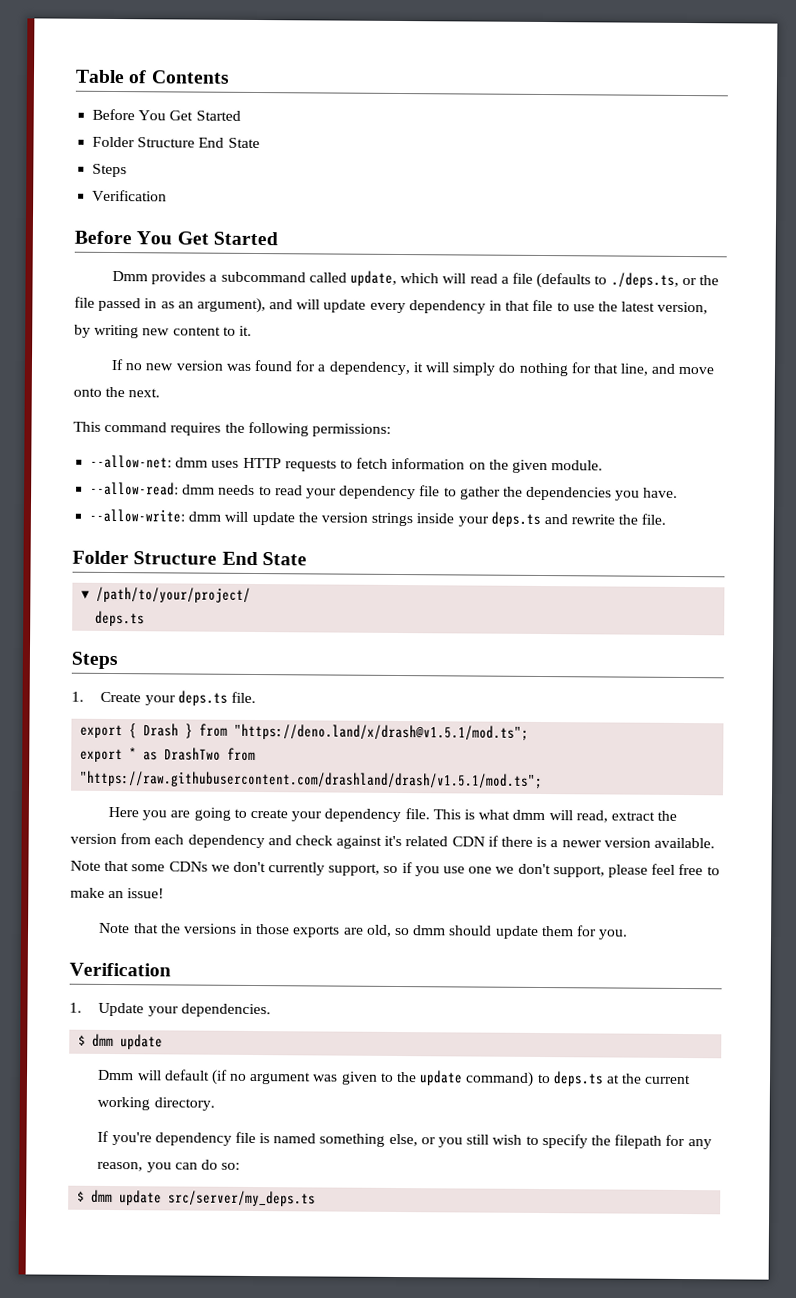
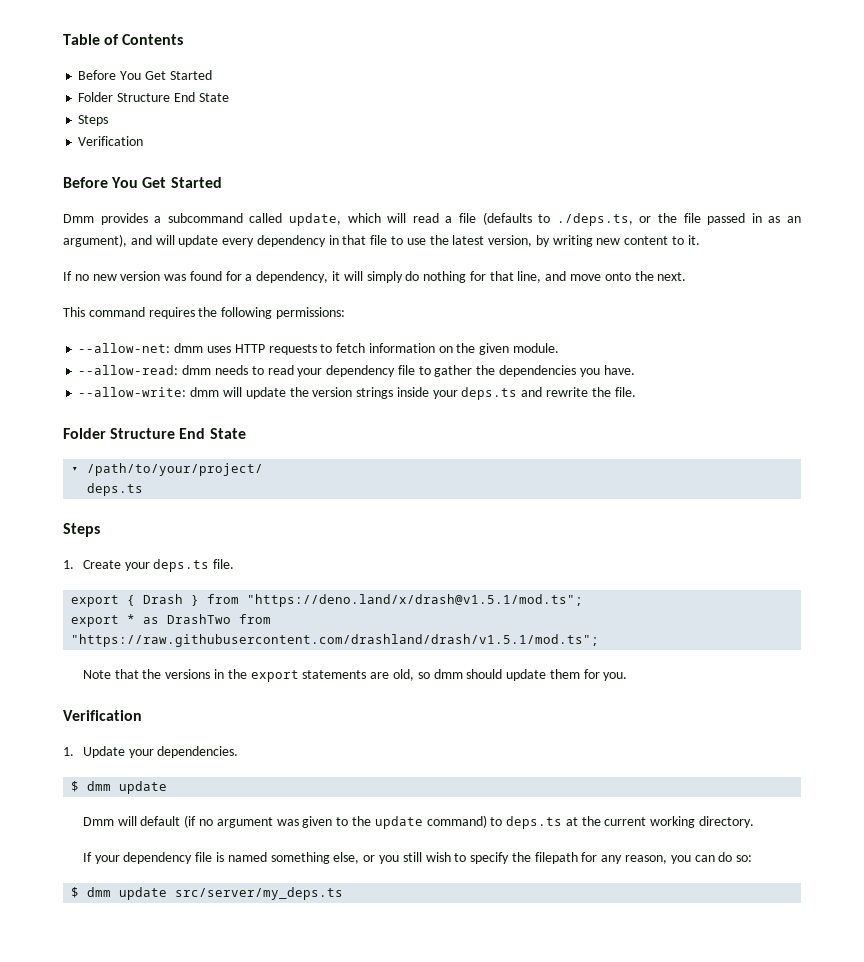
[108,806,678,823] [70,833,715,849] [70,860,720,878] [70,887,165,899] // Here you are going to create your dependency file. This is what dmm will read, extract the version from each dependency and check against it's related CDN if there is a newer version available. Note that some CDNs we don't currently support, so if you use one we don't support, please feel free to make an issue! -> (600, 640) none
[256,924,341,938] those exports -> [227,669,367,682] the export statements
[111,1132,152,1146] you're -> [94,855,120,864] your

